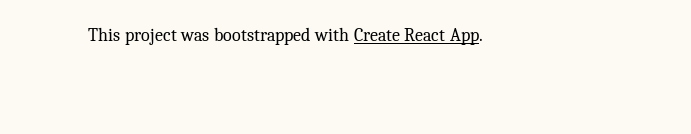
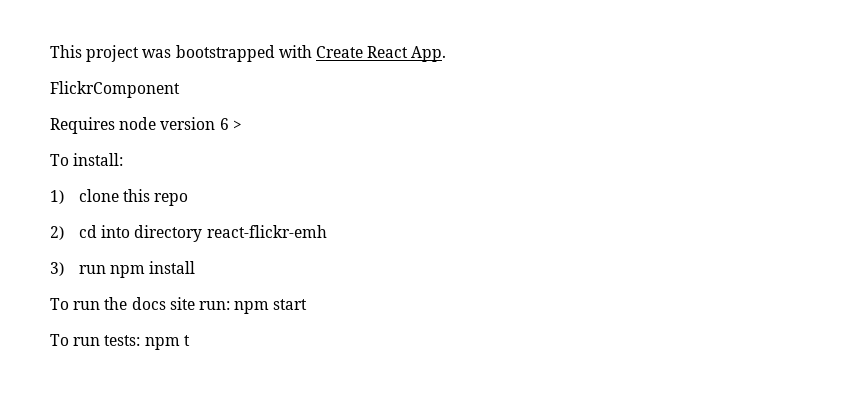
(484, 36) none -> [50,81,180,98] [50,117,242,134] [50,153,124,166] [50,189,189,206] [50,225,327,242] [50,261,196,278] [50,297,308,314] [50,334,190,350] // FlickrComponent // Requires node version 6 > // To install: // 1) clone this repo // 2) cd into directory react-flickr-emh // 3) run npm install // To run the docs site run: npm start // To run tests: npm t

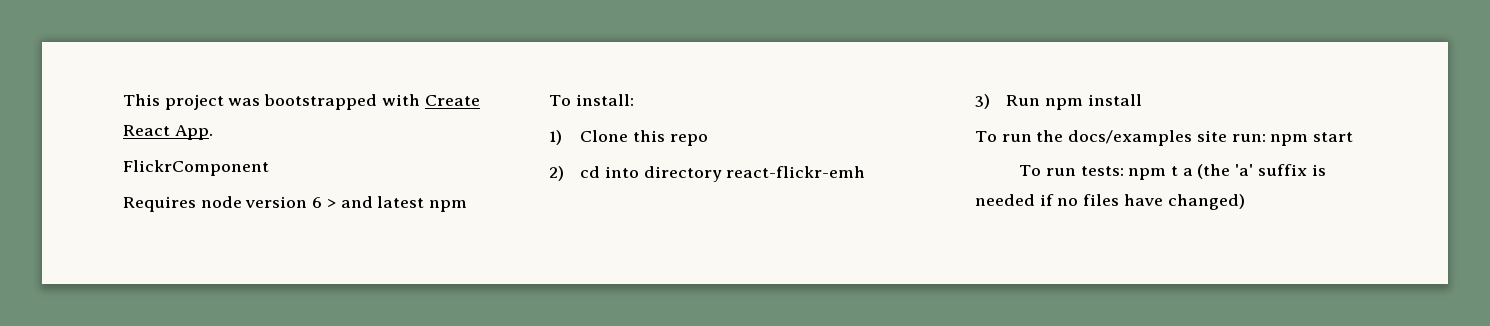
(242, 125) none -> [340,196,468,212] and latest npm
[78,189,119,202] clone -> [580,130,629,142] Clone
[78,265,106,274] run -> [1006,95,1041,106] Run
[131,297,166,310] docs -> [1068,130,1193,146] docs/examples
(190, 340) none -> [1182,164,1326,179] [975,194,1245,210] a (the 'a' suffix is needed if no files have changed)

